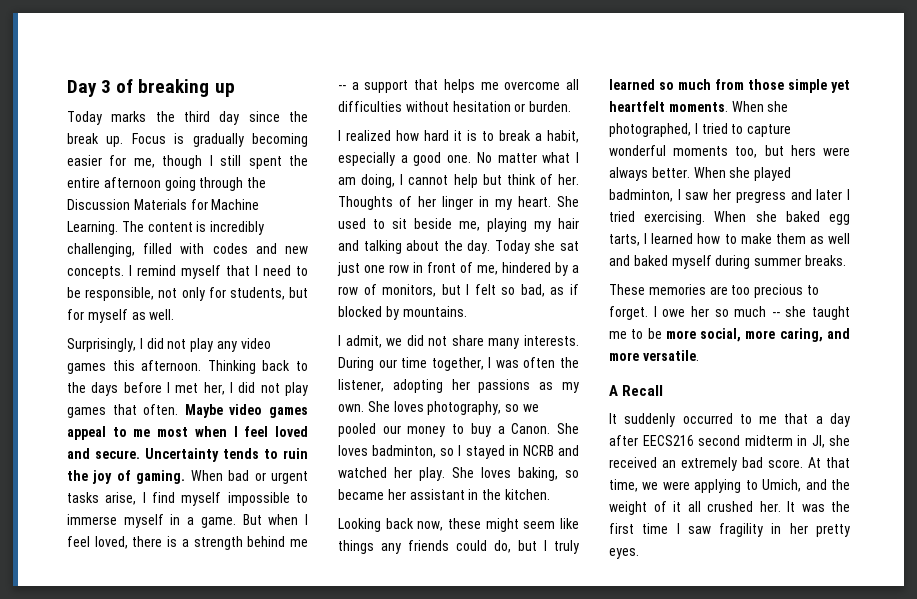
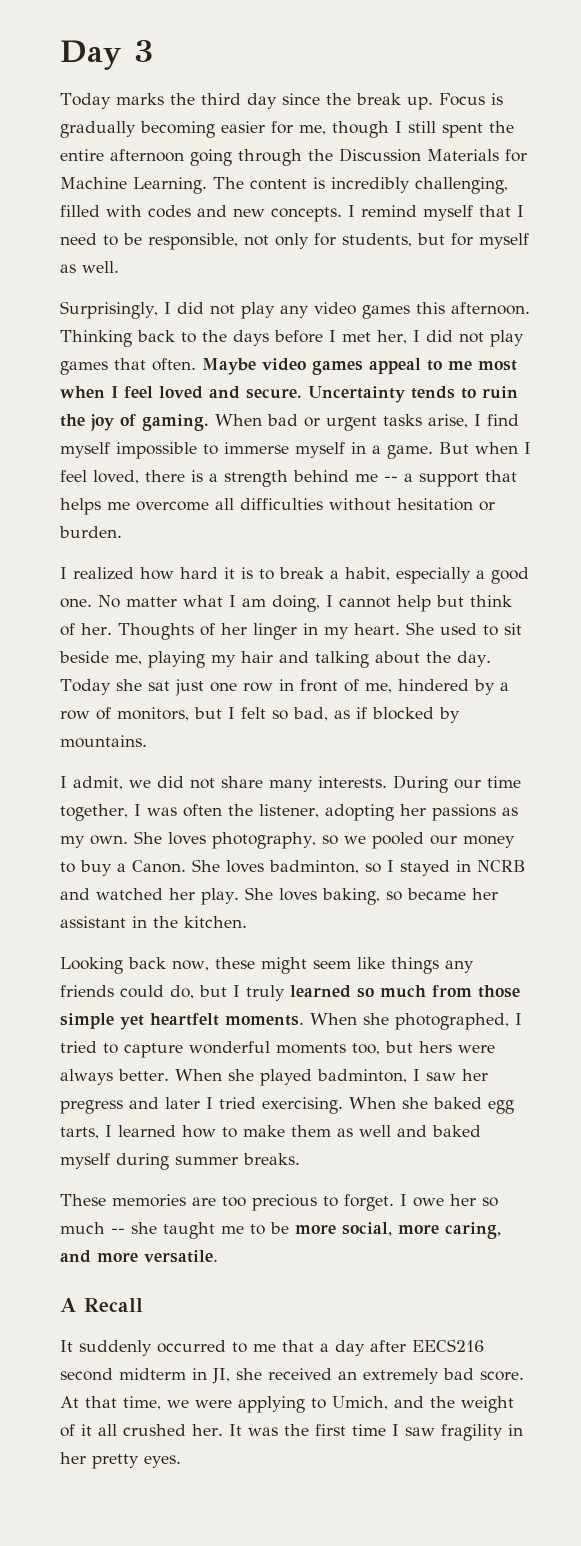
[116,79,235,97] of breaking up -> (153, 51) none

